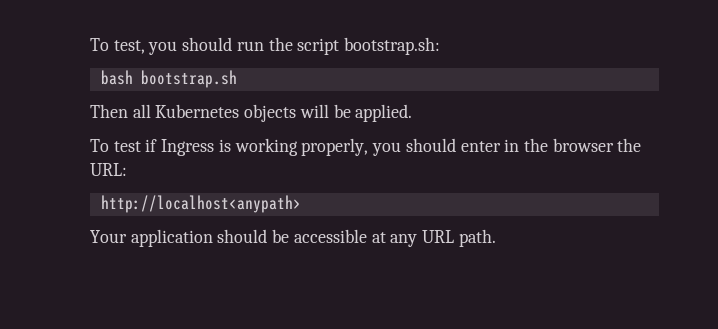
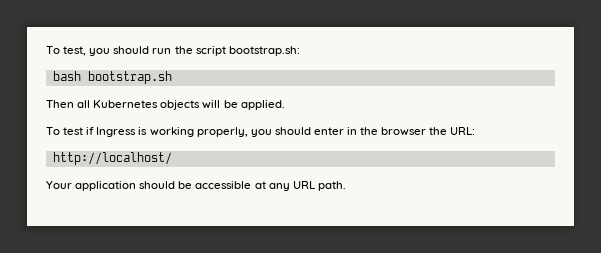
[100,195,301,213] http://localhost<anypath> -> [52,152,172,165] http://localhost/

